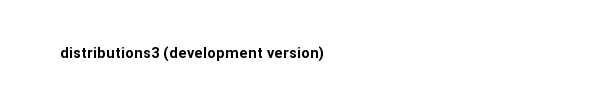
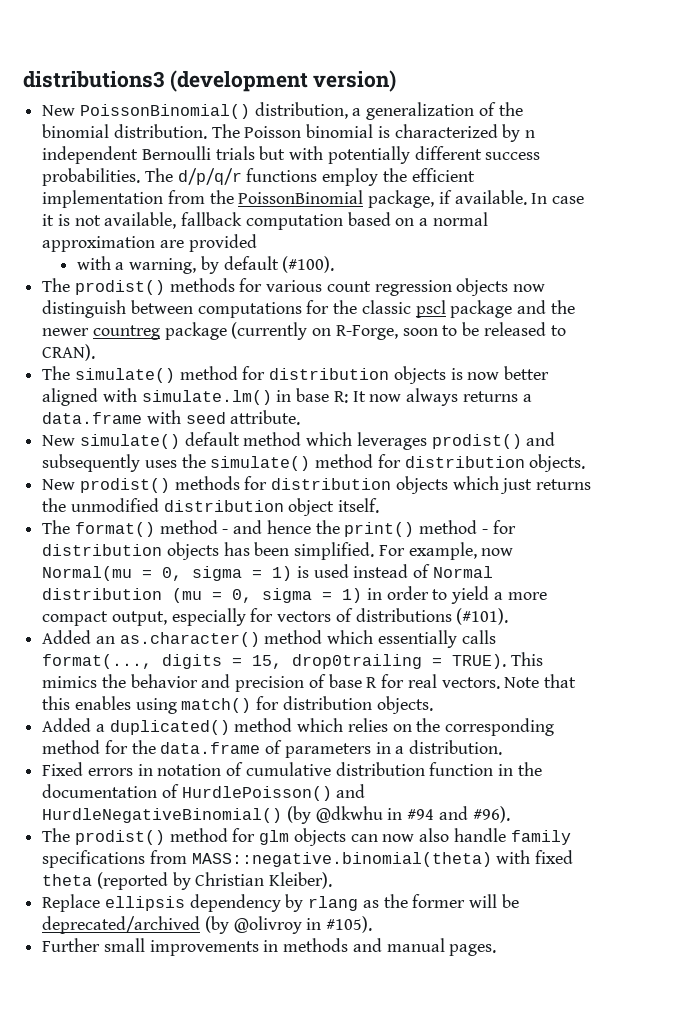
(324, 54) none -> [42,102,523,120] [42,124,536,142] [42,146,541,164] [42,168,475,186] [42,190,585,208] [42,212,488,230] [42,234,257,252] [76,256,335,274] [42,278,546,296] [42,300,575,318] [42,322,566,340] [42,344,96,361] [42,366,550,384] [42,388,532,406] [42,410,301,425] [42,432,556,450] [42,454,586,472] [42,476,592,494] [42,498,380,516] [42,520,516,537] [42,542,514,560] [42,564,493,581] [42,586,547,604] [42,608,509,626] [42,630,496,648] [42,652,543,669] [42,674,576,692] [42,696,433,714] [42,718,555,736] [42,740,503,758] [42,762,542,776] [42,784,366,801] [42,806,510,824] [42,828,571,846] [42,850,574,868] [42,872,333,890] [42,894,519,912] [42,916,373,934] [42,938,497,956] // New PoissonBinomial() distribution, a generalization of the binomial distribution. The Poisson binomial is characterized by n independent Bernoulli trials but with potentially different success probabilities. The d/p/q/r functions employ the efficient implementation from the PoissonBinomial package, if available. In case it is not available, fallback computation based on a normal approximation are provided // with a warning, by default (#100). // The prodist() methods for various count regression objects now distinguish between computations for the classic pscl package and the newer countreg package (currently on R-Forge, soon to be released to CRAN). // The simulate() method for distribution objects is now better aligned with simulate.lm() in base R: It now always returns a data.frame with seed attribute. // New simulate() default method which leverages prodist() and subsequently uses the simulate() method for distribution objects. // New prodist() methods for distribution objects which just returns the unmodified distribution object itself. // The format() method - and hence the print() method - for distribution objects has been simplified. For example, now Normal(mu = 0, sigma = 1) is used instead of Normal distribution (mu = 0, sigma = 1) in order to yield a more compact output, especially for vectors of distributions (#101). // Added an as.character() method which essentially calls format(..., digits = 15, drop0trailing = TRUE). This mimics the behavior and precision of base R for real vectors. Note that this enables using match() for distribution objects. // Added a duplicated() method which relies on the corresponding method for the data.frame of parameters in a distribution. // Fixed errors in notation of cumulative distribution function in the documentation of HurdlePoisson() and HurdleNegativeBinomial() (by @dkwhu in #94 and #96). // The prodist() method for glm objects can now also handle family specifications from MASS::negative.binomial(theta) with fixed theta (reported by Christian Kleiber). // Replace ellipsis dependency by rlang as the former will be deprecated/archived (by @olivroy in #105). // Further small improvements in methods and manual pages.

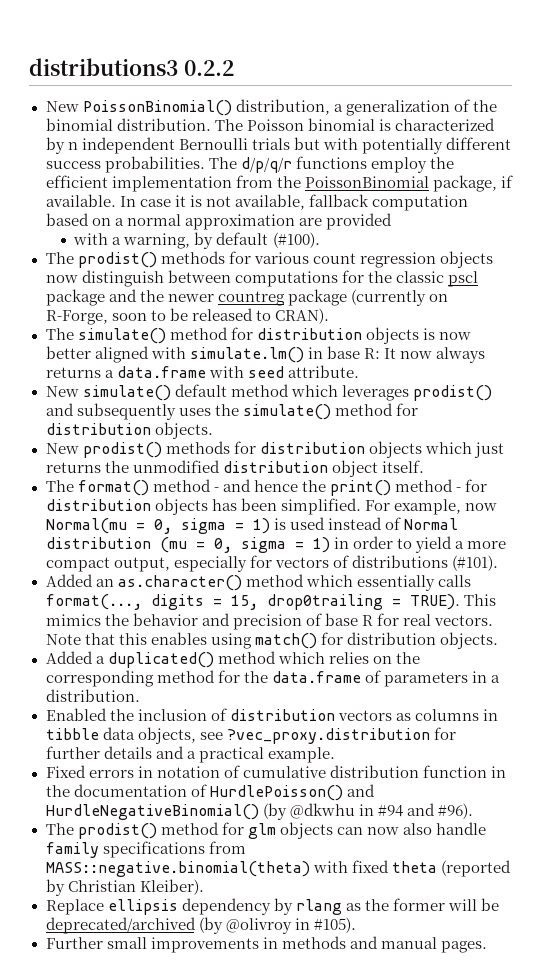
[169,70,397,92] (development version) -> [183,60,234,76] 0.2.2
(503, 747) none -> [45,708,498,721] [45,727,456,744] [45,746,335,763] // Enabled the inclusion of distribution vectors as columns in tibble data objects, see ?vec_proxy.distribution for further details and a practical example.

